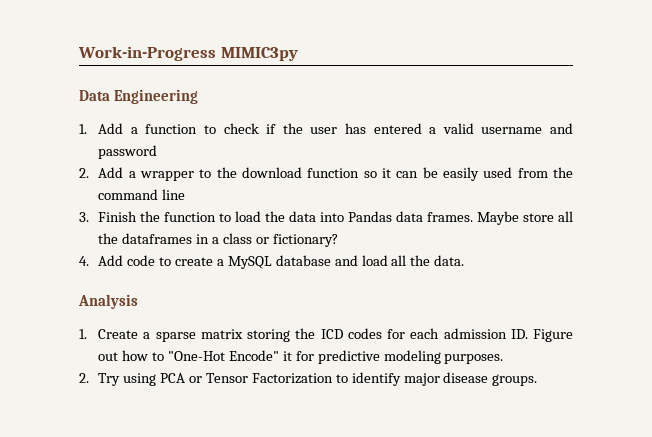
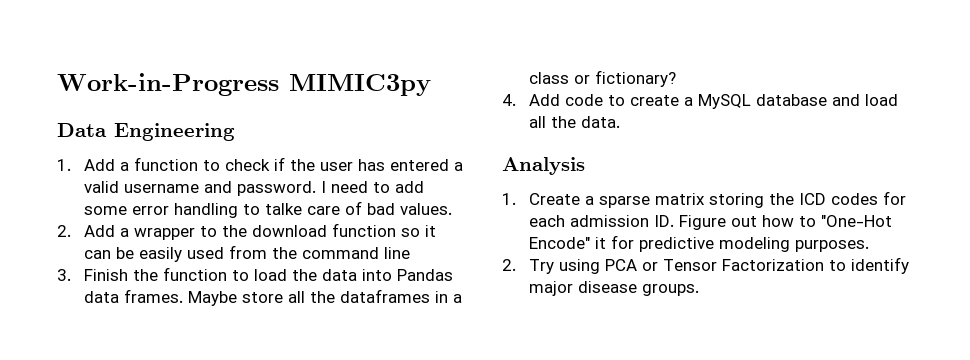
[98,145,158,159] password -> [237,181,425,196] [84,201,453,218] password. I need to add some error handling to talke care of bad values.

